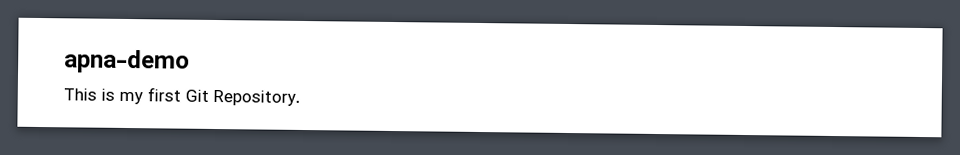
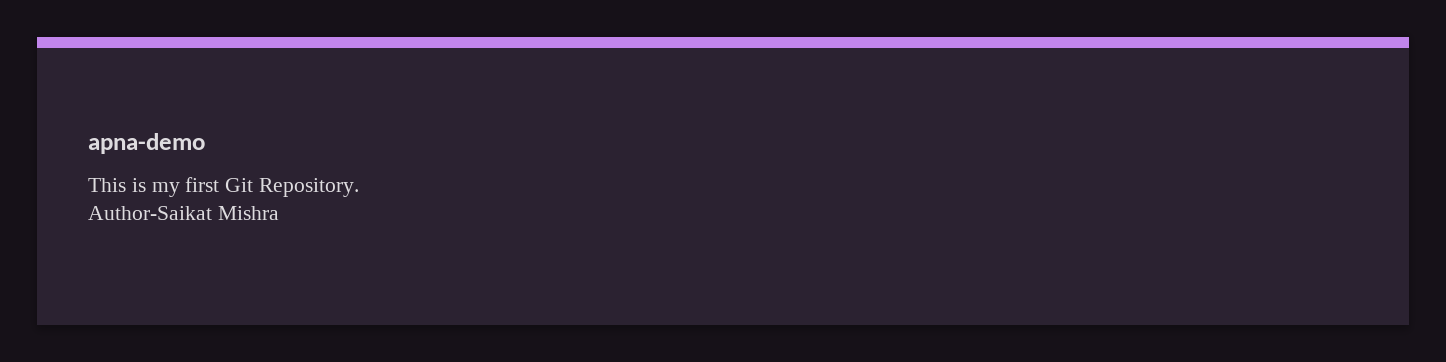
(300, 97) none -> [88,206,279,220] // Author-Saikat Mishra

